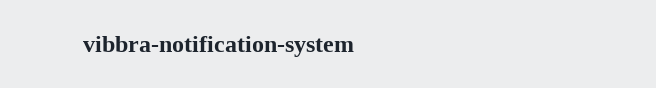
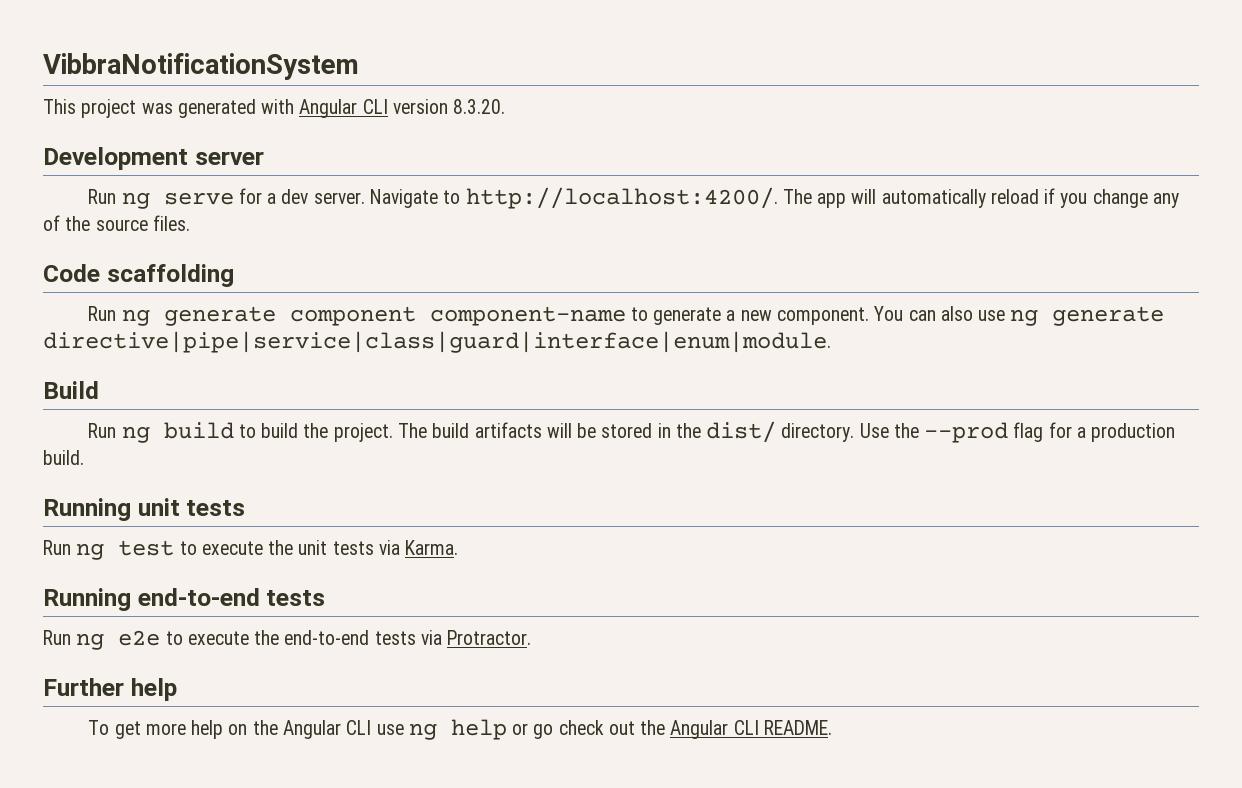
[83,36,354,57] vibbra-notification-system -> [43,53,359,80] [43,99,506,118] [43,147,264,170] [88,187,1179,209] [43,215,190,231] [43,264,234,287] [88,306,1165,326] [43,331,831,353] [43,381,99,399] [88,421,1176,443] [43,450,84,465] [43,498,246,521] [43,540,459,560] [43,588,326,611] [43,630,532,650] [43,678,177,701] [88,719,832,740] VibbraNotificationSystem // This project was generated with Angular CLI version 8.3.20. // Development server // Run ng serve for a dev server. Navigate to http://localhost:4200/. The app will automatically reload if you change any of the source files. // Code scaffolding // Run ng generate component component-name to generate a new component. You can also use ng generate directive|pipe|service|class|guard|interface|enum|module. // Build // Run ng build to build the project. The build artifacts will be stored in the dist/ directory. Use the --prod flag for a production build. // Running unit tests // Run ng test to execute the unit tests via Karma. // Running end-to-end tests // Run ng e2e to execute the end-to-end tests via Protractor. // Further help // To get more help on the Angular CLI use ng help or go check out the Angular CLI README.

